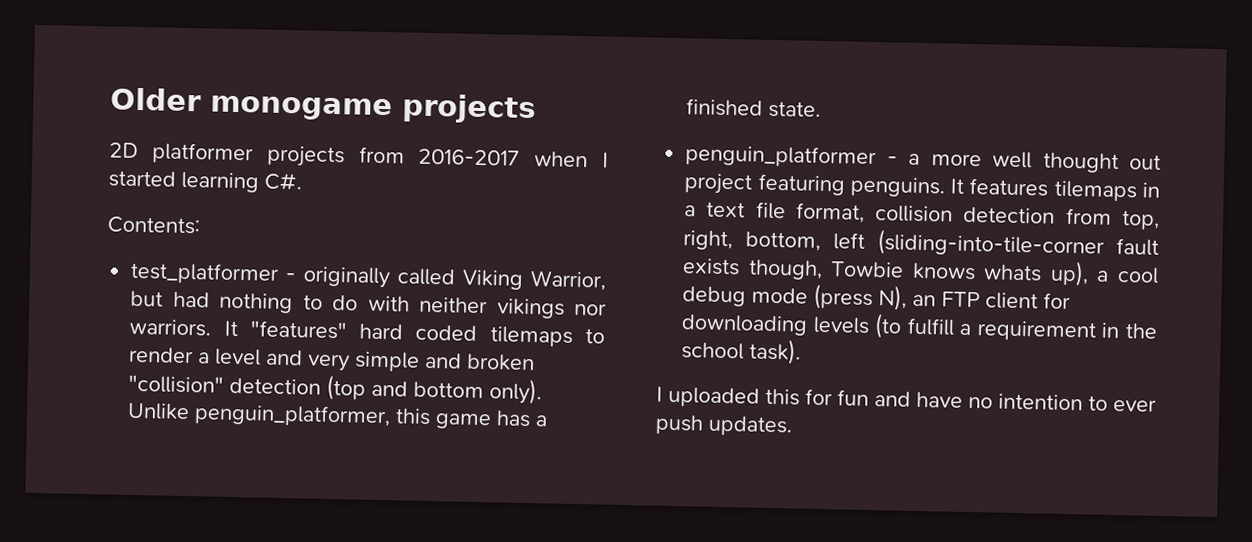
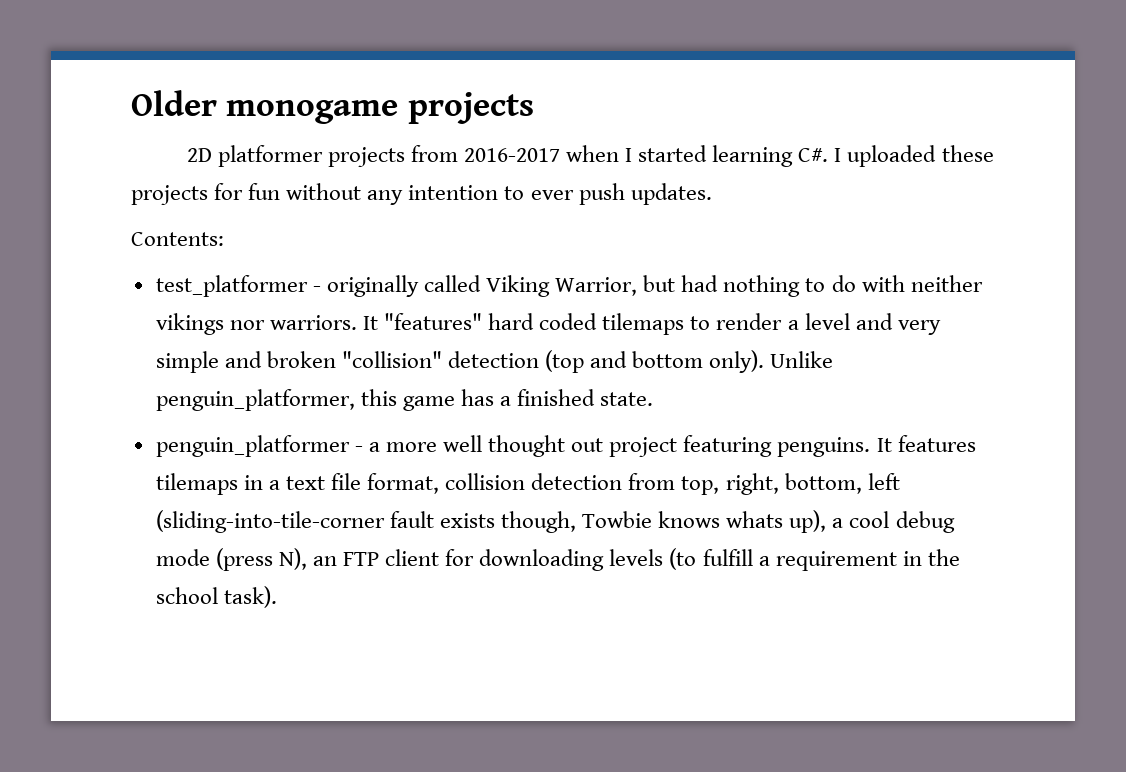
(302, 181) none -> [834,145,994,167] [131,183,712,205] I uploaded these projects for fun without any intention to ever push updates.
[656,386,1157,412] [655,414,793,437] // I uploaded this for fun and have no intention to ever push updates. -> (277, 597) none

